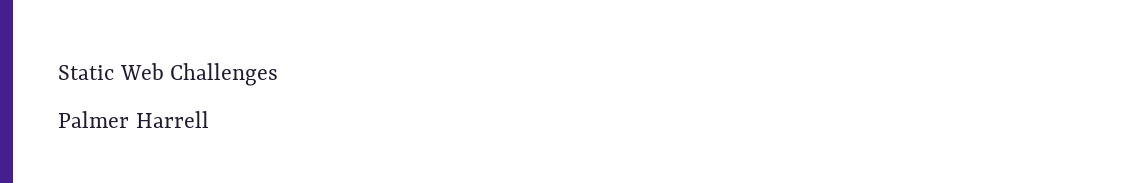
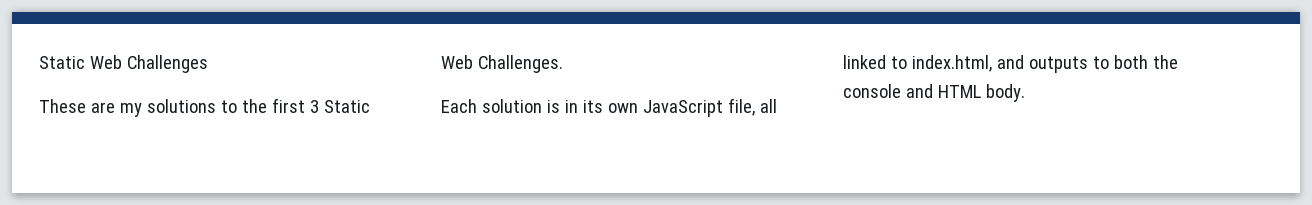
[58,111,209,128] Palmer Harrell -> [39,98,370,117] [441,55,563,73] [441,98,777,117] [843,55,1178,73] [843,84,1025,102] These are my solutions to the first 3 Static Web Challenges. // Each solution is in its own JavaScript file, all linked to index.html, and outputs to both the console and HTML body.

